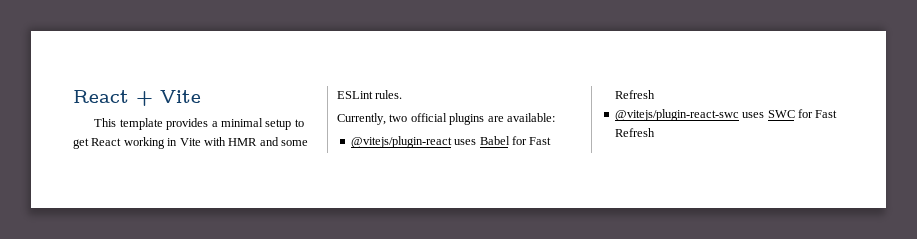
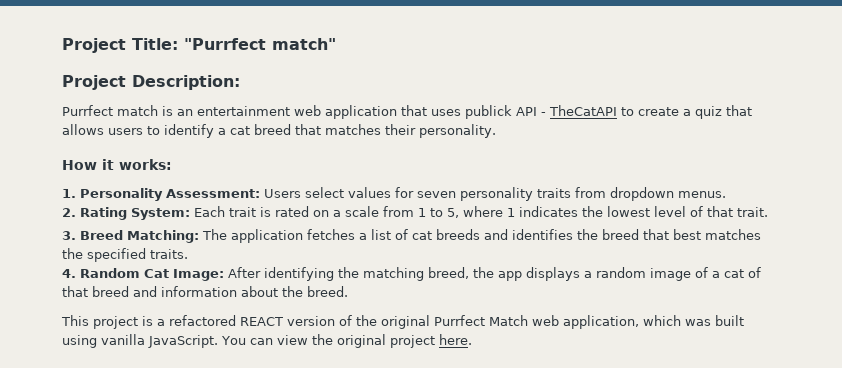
[73,90,201,106] [94,118,304,130] [73,137,308,149] [337,90,403,99] [337,113,555,125] [350,136,552,148] [614,90,655,99] [614,109,838,121] [614,128,655,137] React + Vite // This template provides a minimal setup to get React working in Vite with HMR and some ESLint rules. // Currently, two official plugins are available: // @vitejs/plugin-react uses Babel for Fast Refresh // @vitejs/plugin-react-swc uses SWC for Fast Refresh -> [62,38,336,53] [62,75,240,90] [62,105,752,119] [62,124,496,138] [62,159,172,170] [62,187,726,201] [62,206,768,220] [62,229,761,243] [62,248,188,262] [62,267,761,281] [62,286,348,297] [61,315,744,329] [62,334,472,348] Project Title: "Purrfect match" // Project Description: // Purrfect match is an entertainment web application that uses publick API - TheCatAPI to create a quiz that allows users to identify a cat breed that matches their personality. // How it works: // 1. Personality Assessment: Users select values for seven personality traits from dropdown menus. // 2. Rating System: Each trait is rated on a scale from 1 to 5, where 1 indicates the lowest level of that trait. // 3. Breed Matching: The application fetches a list of cat breeds and identifies the breed that best matches the specified traits. // 4. Random Cat Image: After identifying the matching breed, the app displays a random image of a cat of that breed and information about the breed. // This project is a refactored REACT version of the original Purrfect Match web application, which was built using vanilla JavaScript. You can view the original project here.

